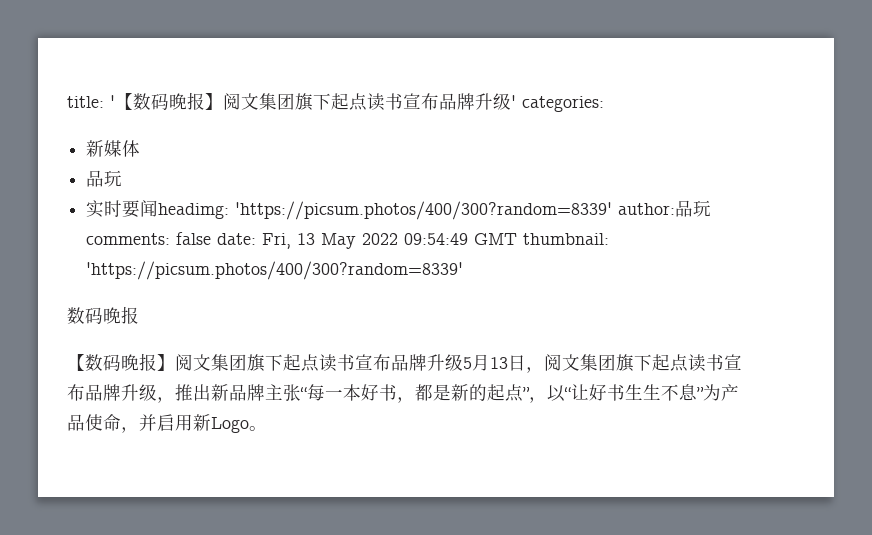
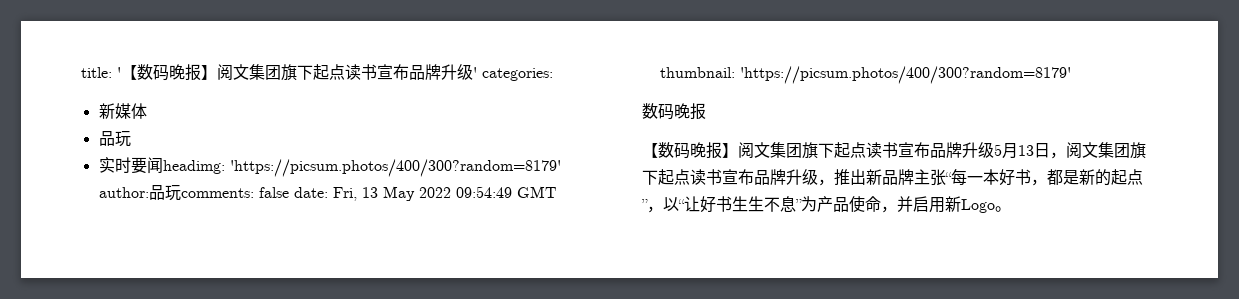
[235,201,613,220] 'https://picsum.photos/400/300?random=8339' -> [229,159,561,177] 'https://picsum.photos/400/300?random=8179'
[86,261,464,280] 'https://picsum.photos/400/300?random=8339' -> [739,66,1071,84] 'https://picsum.photos/400/300?random=8179'

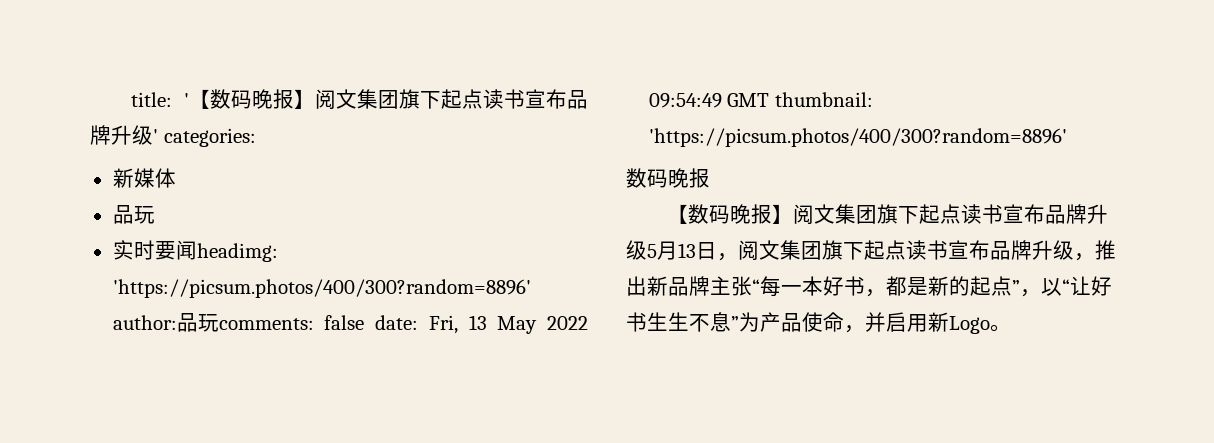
[229,159,561,177] 'https://picsum.photos/400/300?random=8179' -> [112,279,531,298] 'https://picsum.photos/400/300?random=8896'
[739,66,1071,84] 'https://picsum.photos/400/300?random=8179' -> [648,128,1067,147] 'https://picsum.photos/400/300?random=8896'

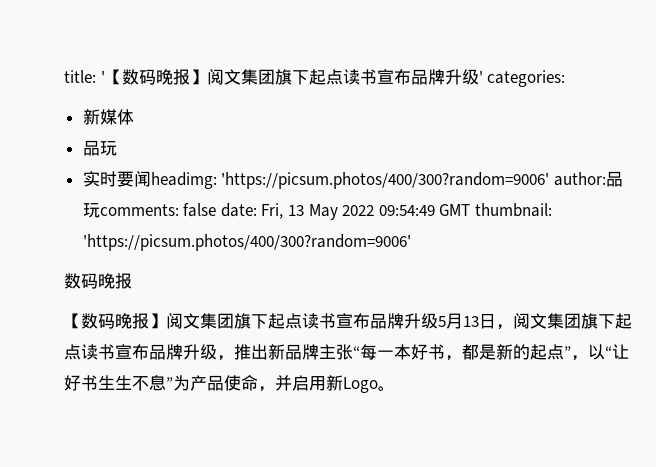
[112,279,531,298] 'https://picsum.photos/400/300?random=8896' -> [221,172,550,189] 'https://picsum.photos/400/300?random=9006'
[648,128,1067,147] 'https://picsum.photos/400/300?random=8896' -> [82,234,411,251] 'https://picsum.photos/400/300?random=9006'

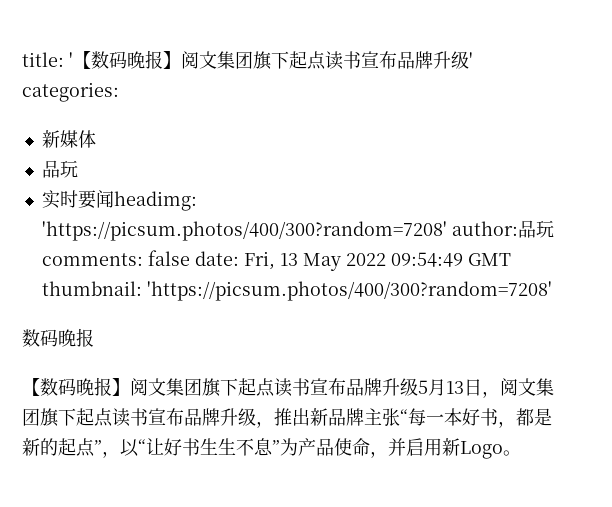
[221,172,550,189] 'https://picsum.photos/400/300?random=9006' -> [41,221,447,241] 'https://picsum.photos/400/300?random=7208'
[82,234,411,251] 'https://picsum.photos/400/300?random=9006' -> [146,281,552,301] 'https://picsum.photos/400/300?random=7208'

